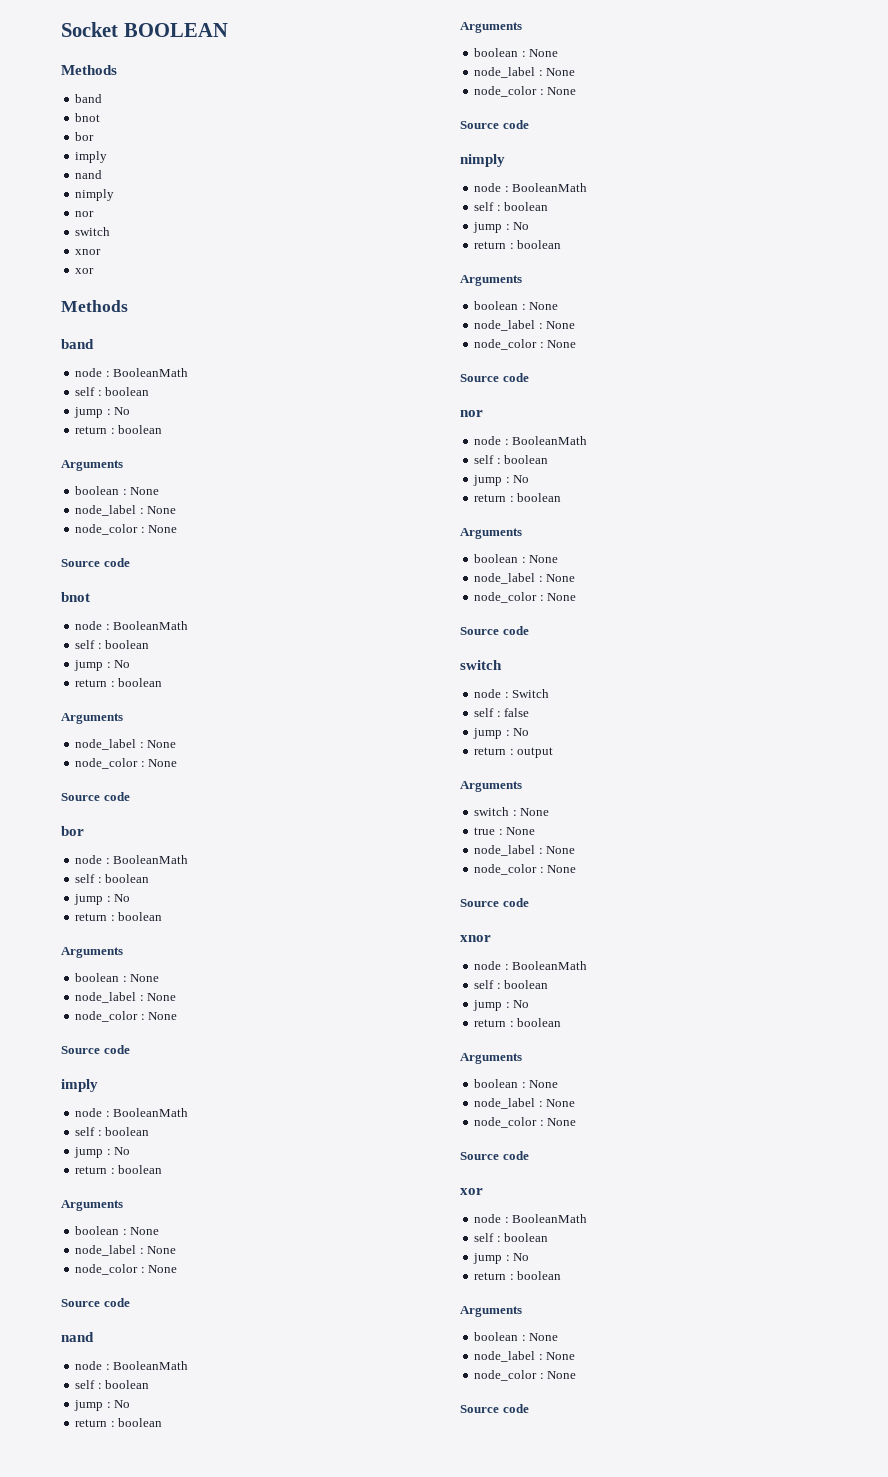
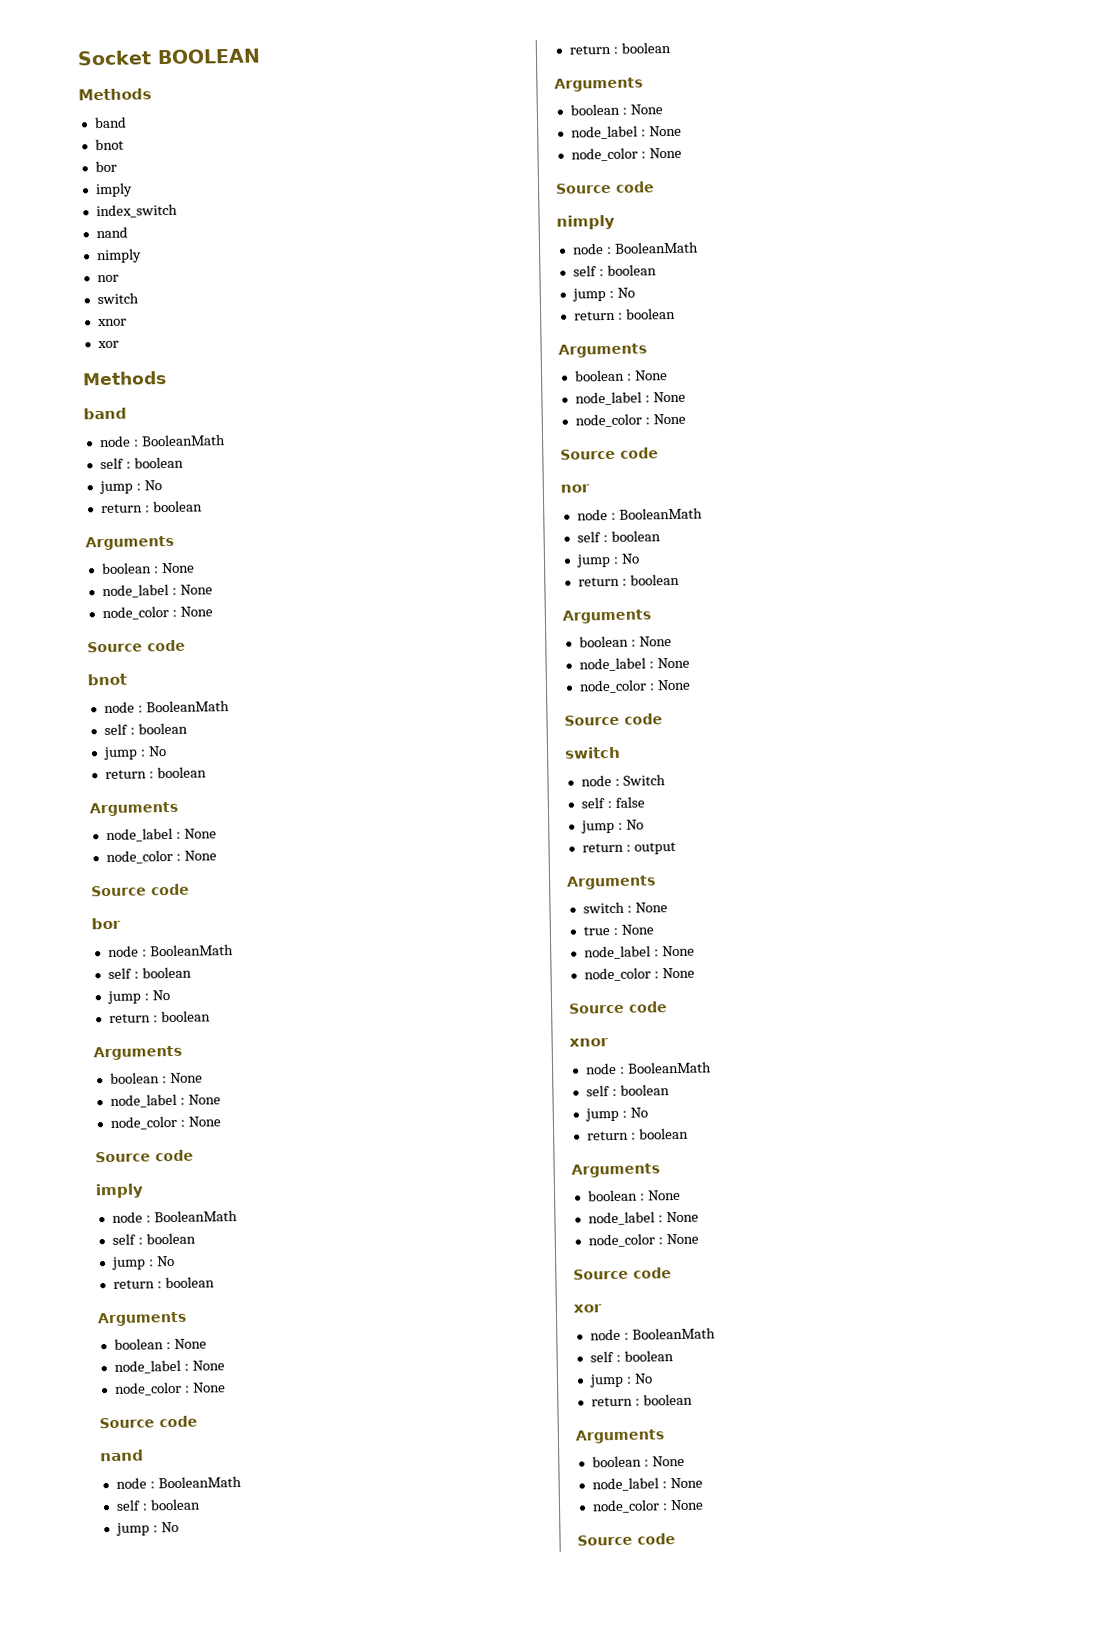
(108, 157) none -> [95,203,178,219] // index_switch

